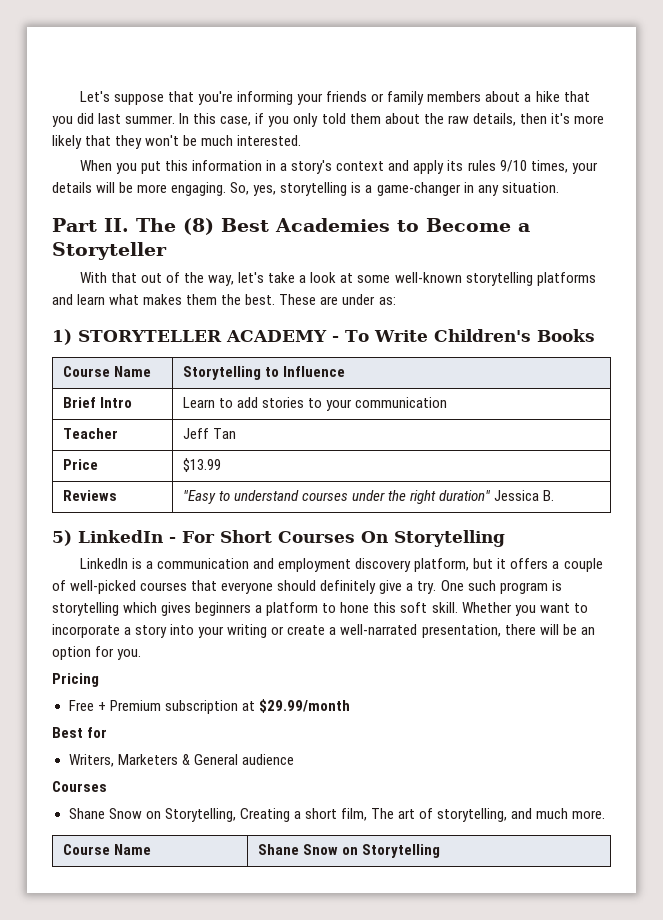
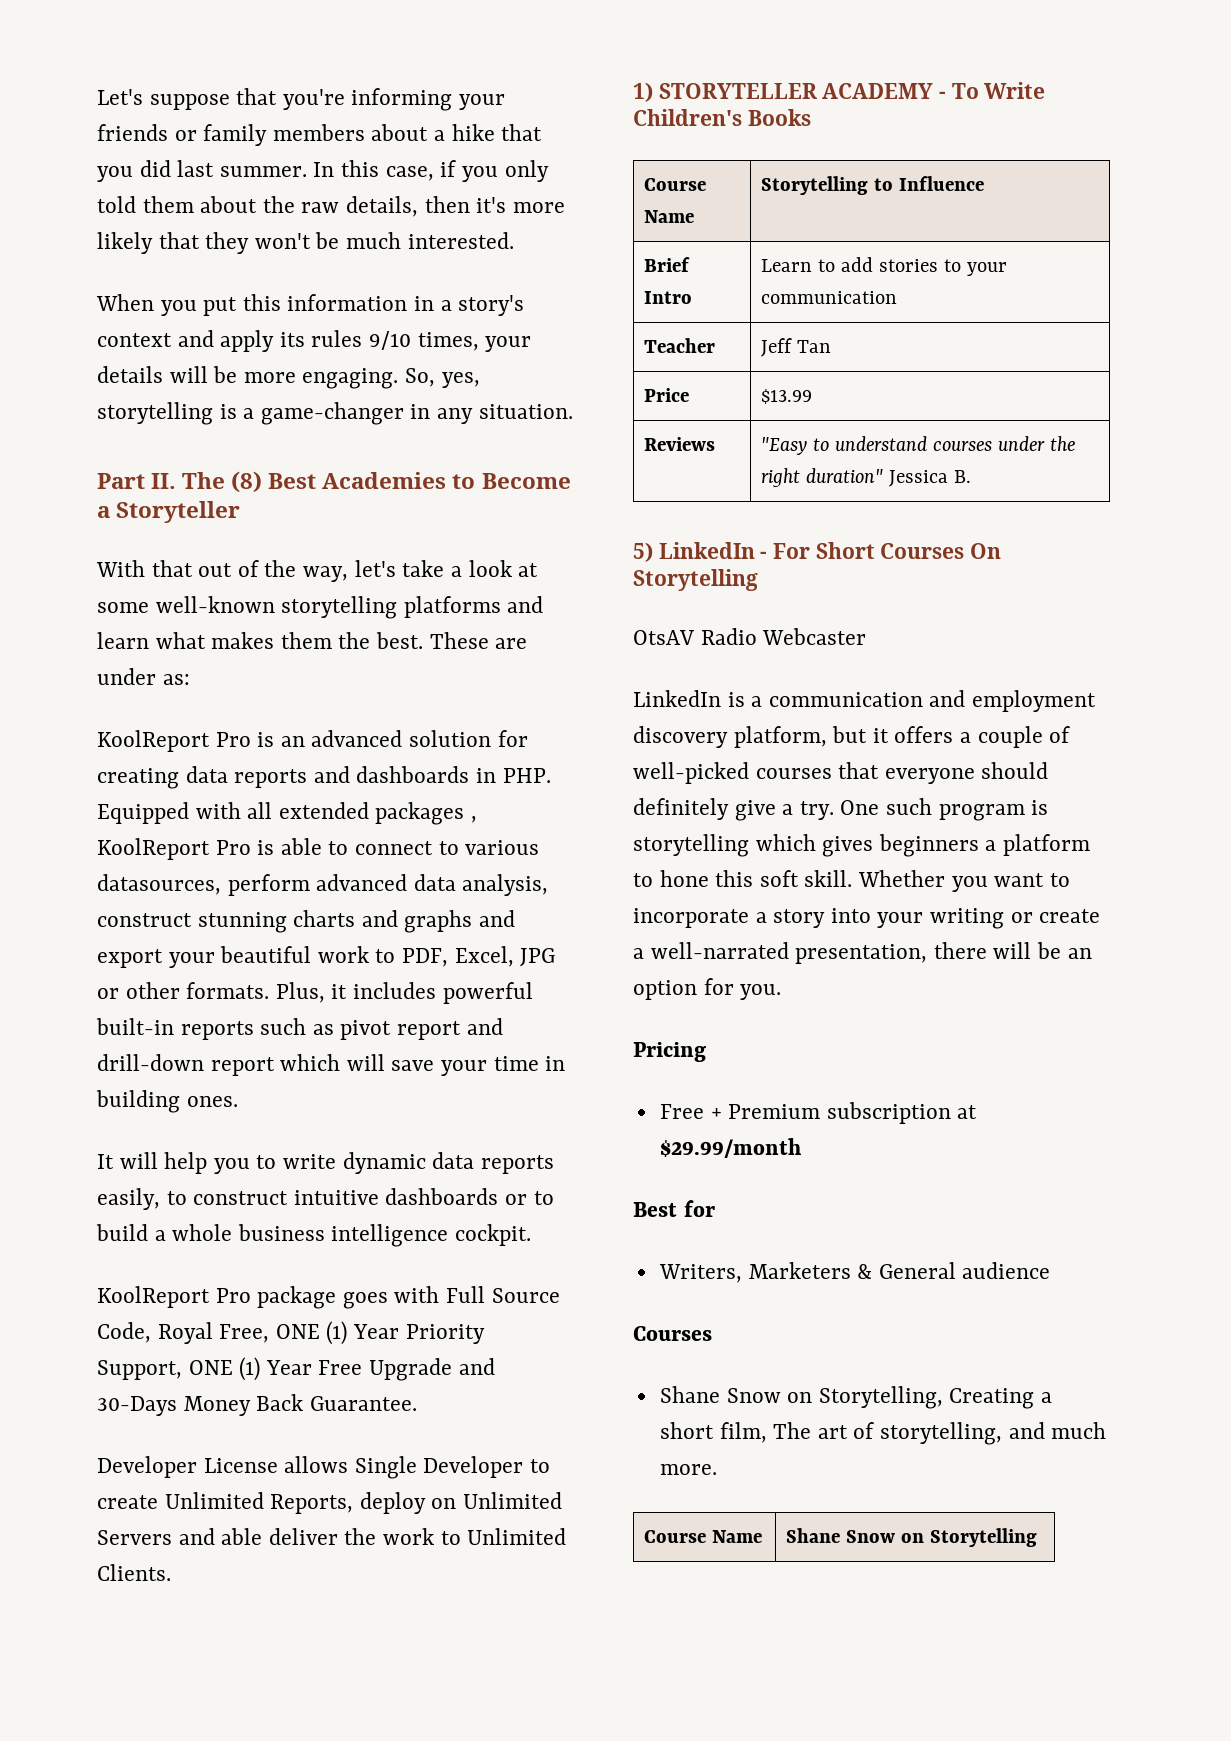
(396, 301) none -> [97,730,528,752] [97,766,551,789] [97,802,478,825] [97,838,540,860] [97,874,549,896] [97,910,516,933] [97,946,556,968] [97,982,533,1004] [96,1018,503,1040] [97,1054,566,1076] [96,1090,238,1113] [97,1152,554,1174] [97,1188,554,1210] [96,1224,532,1247] [97,1286,560,1309] [97,1321,485,1345] [97,1357,495,1381] [97,1394,417,1416] [97,1456,551,1479] [97,1492,563,1514] [97,1528,567,1545] [97,1564,171,1581] // KoolReport Pro is an advanced solution for creating data reports and dashboards in PHP. Equipped with all extended packages , KoolReport Pro is able to connect to various datasources, perform advanced data analysis, construct stunning charts and graphs and export your beautiful work to PDF, Excel, JPG or other formats. Plus, it includes powerful built-in reports such as pivot report and drill-down report which will save your time in building ones. // It will help you to write dynamic data reports easily, to construct intuitive dashboards or to build a whole business intelligence cockpit. // KoolReport Pro package goes with Full Source Code, Royal Free, ONE (1) Year Priority Support, ONE (1) Year Free Upgrade and 30-Days Money Back Guarantee. // Developer License allows Single Developer to create Unlimited Reports, deploy on Unlimited Servers and able deliver the work to Unlimited Clients.
(505, 538) none -> [633,628,867,645] // OtsAV Radio Webcaster

